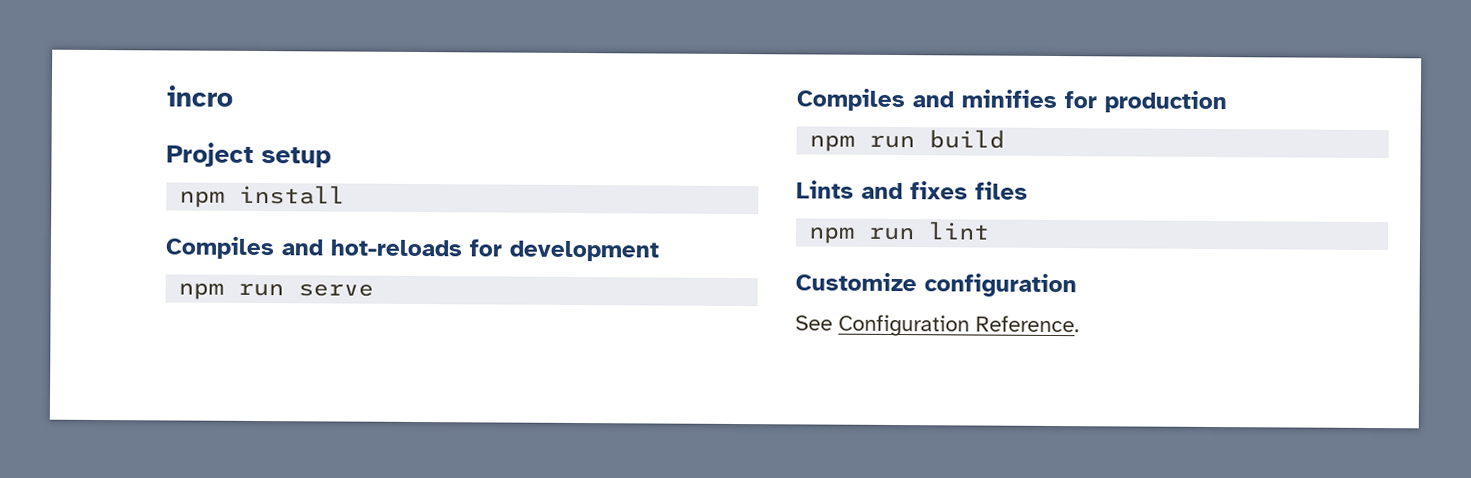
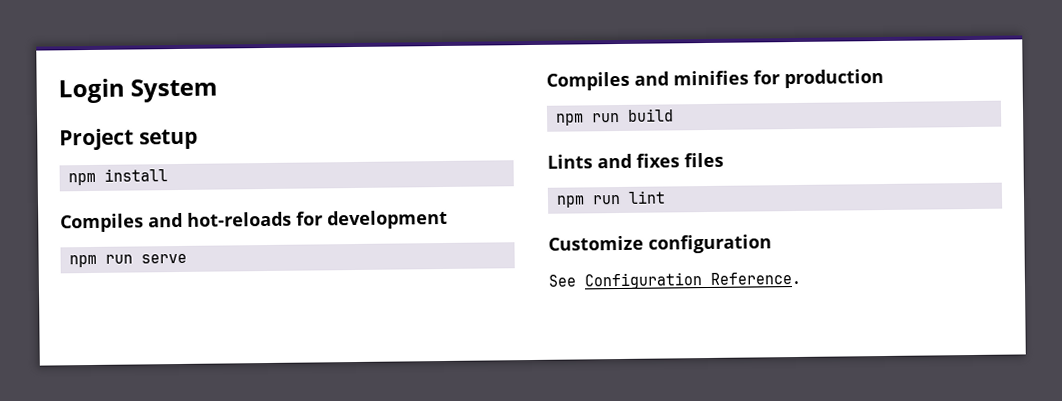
[166,85,233,107] incro -> [58,78,219,104] Login System

